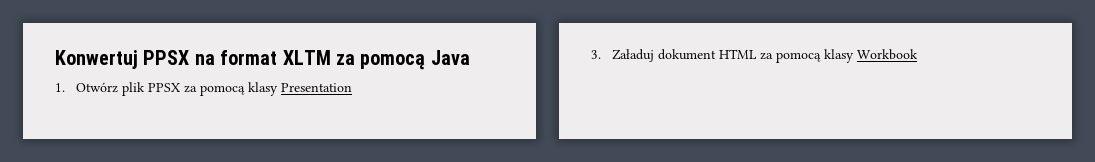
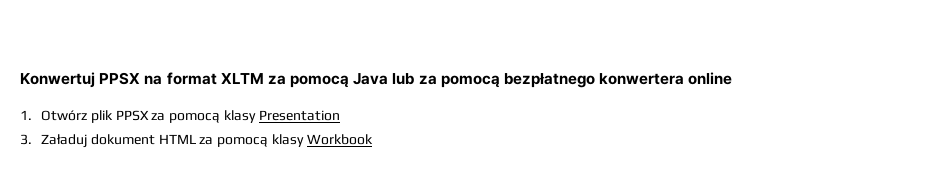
(470, 57) none -> [392,72,733,88] lub za pomocą bezpłatnego konwertera online

